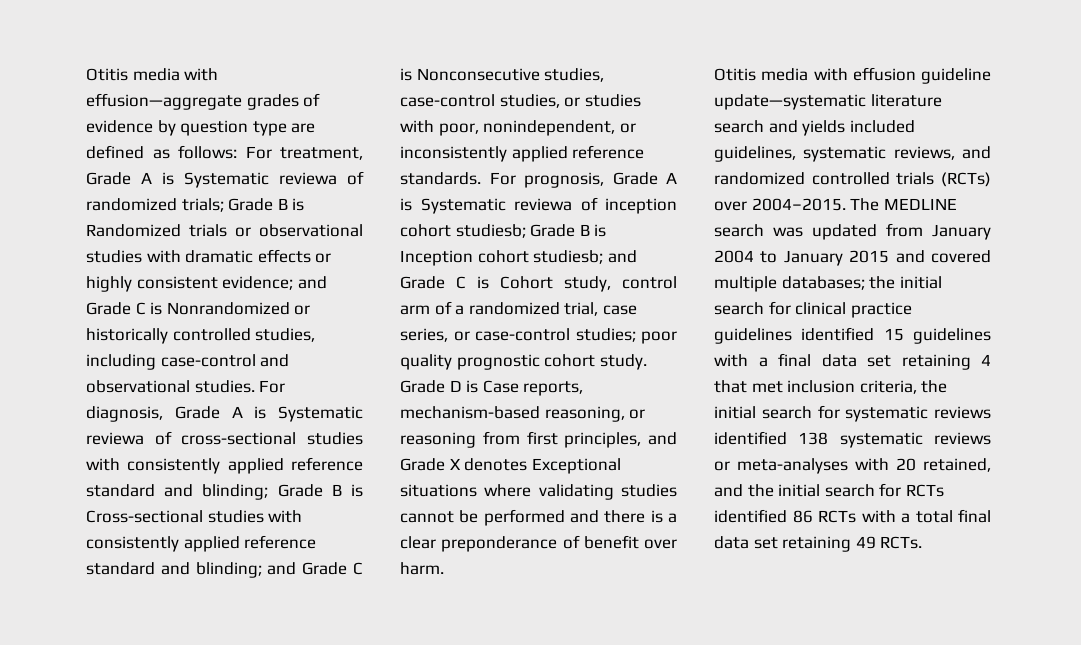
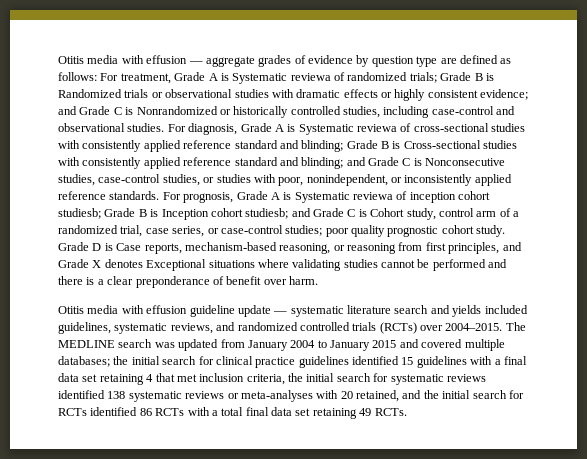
[86,68,219,81] [86,93,242,110] Otitis media with effusion—aggregate -> [58,55,255,67] Otitis media with effusion — aggregate
[714,94,866,110] update—systematic -> [237,305,344,317] update — systematic

